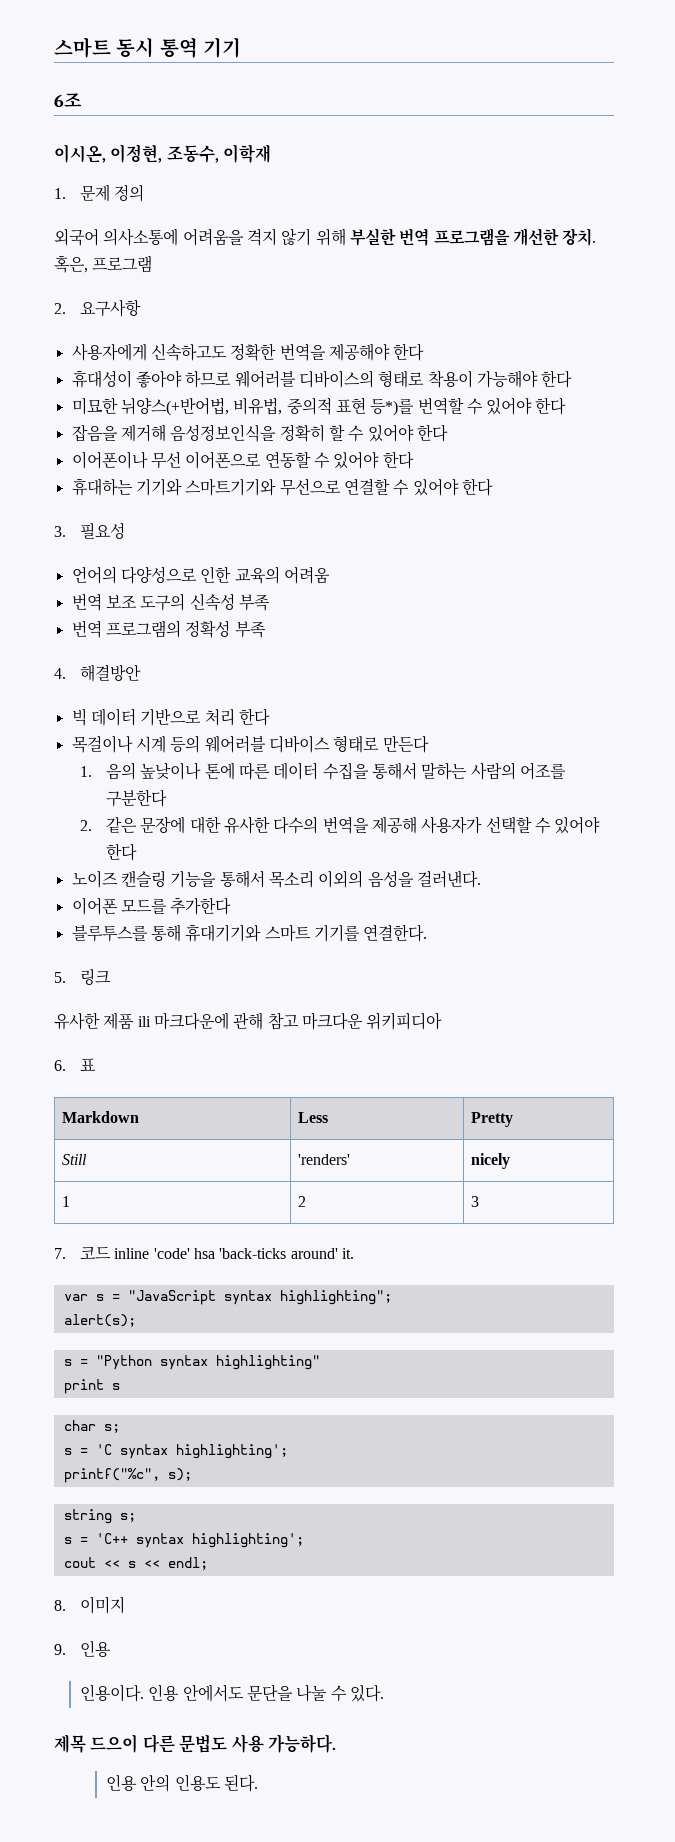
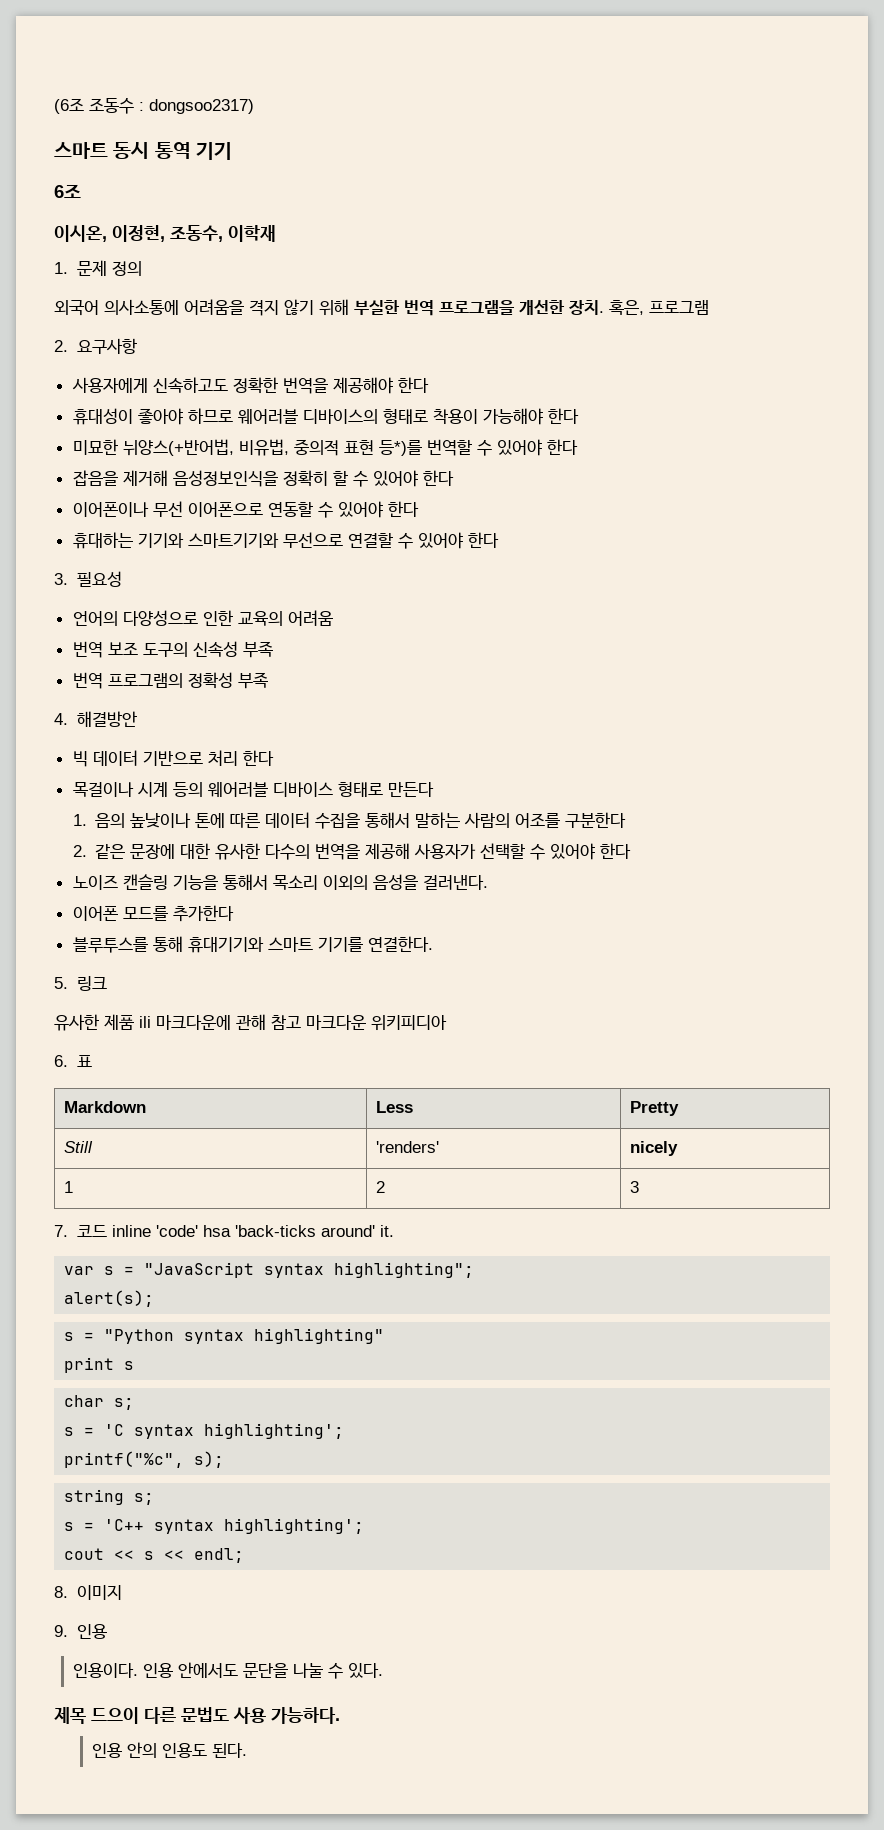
(54, 47) none -> [54,98,254,114] (6조 조동수 : dongsoo2317) //

